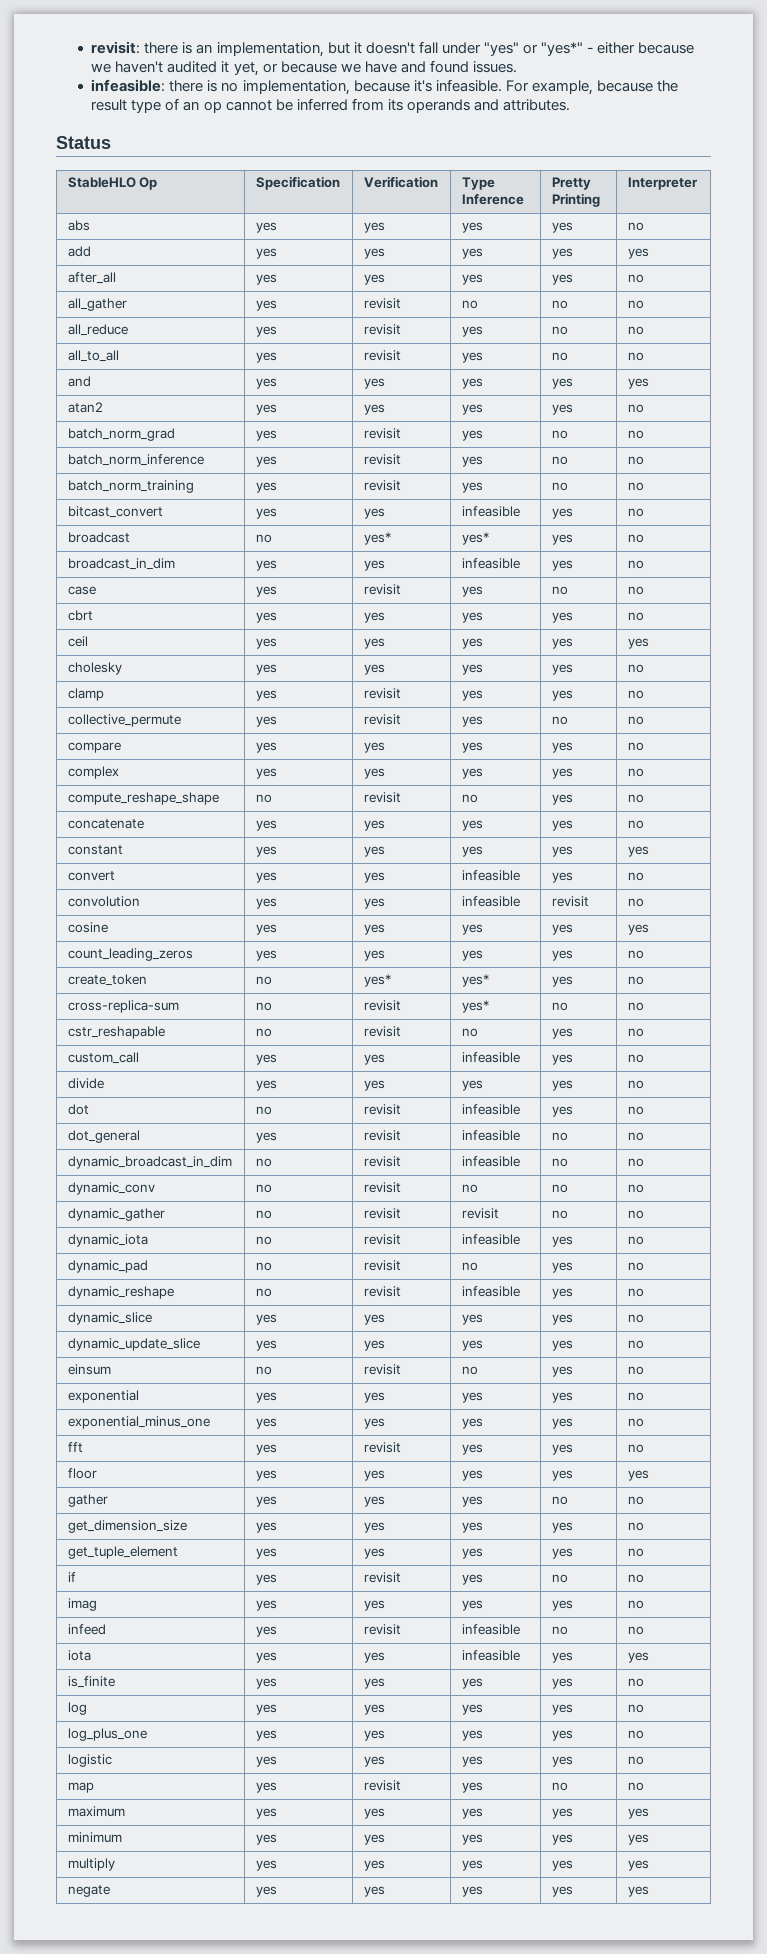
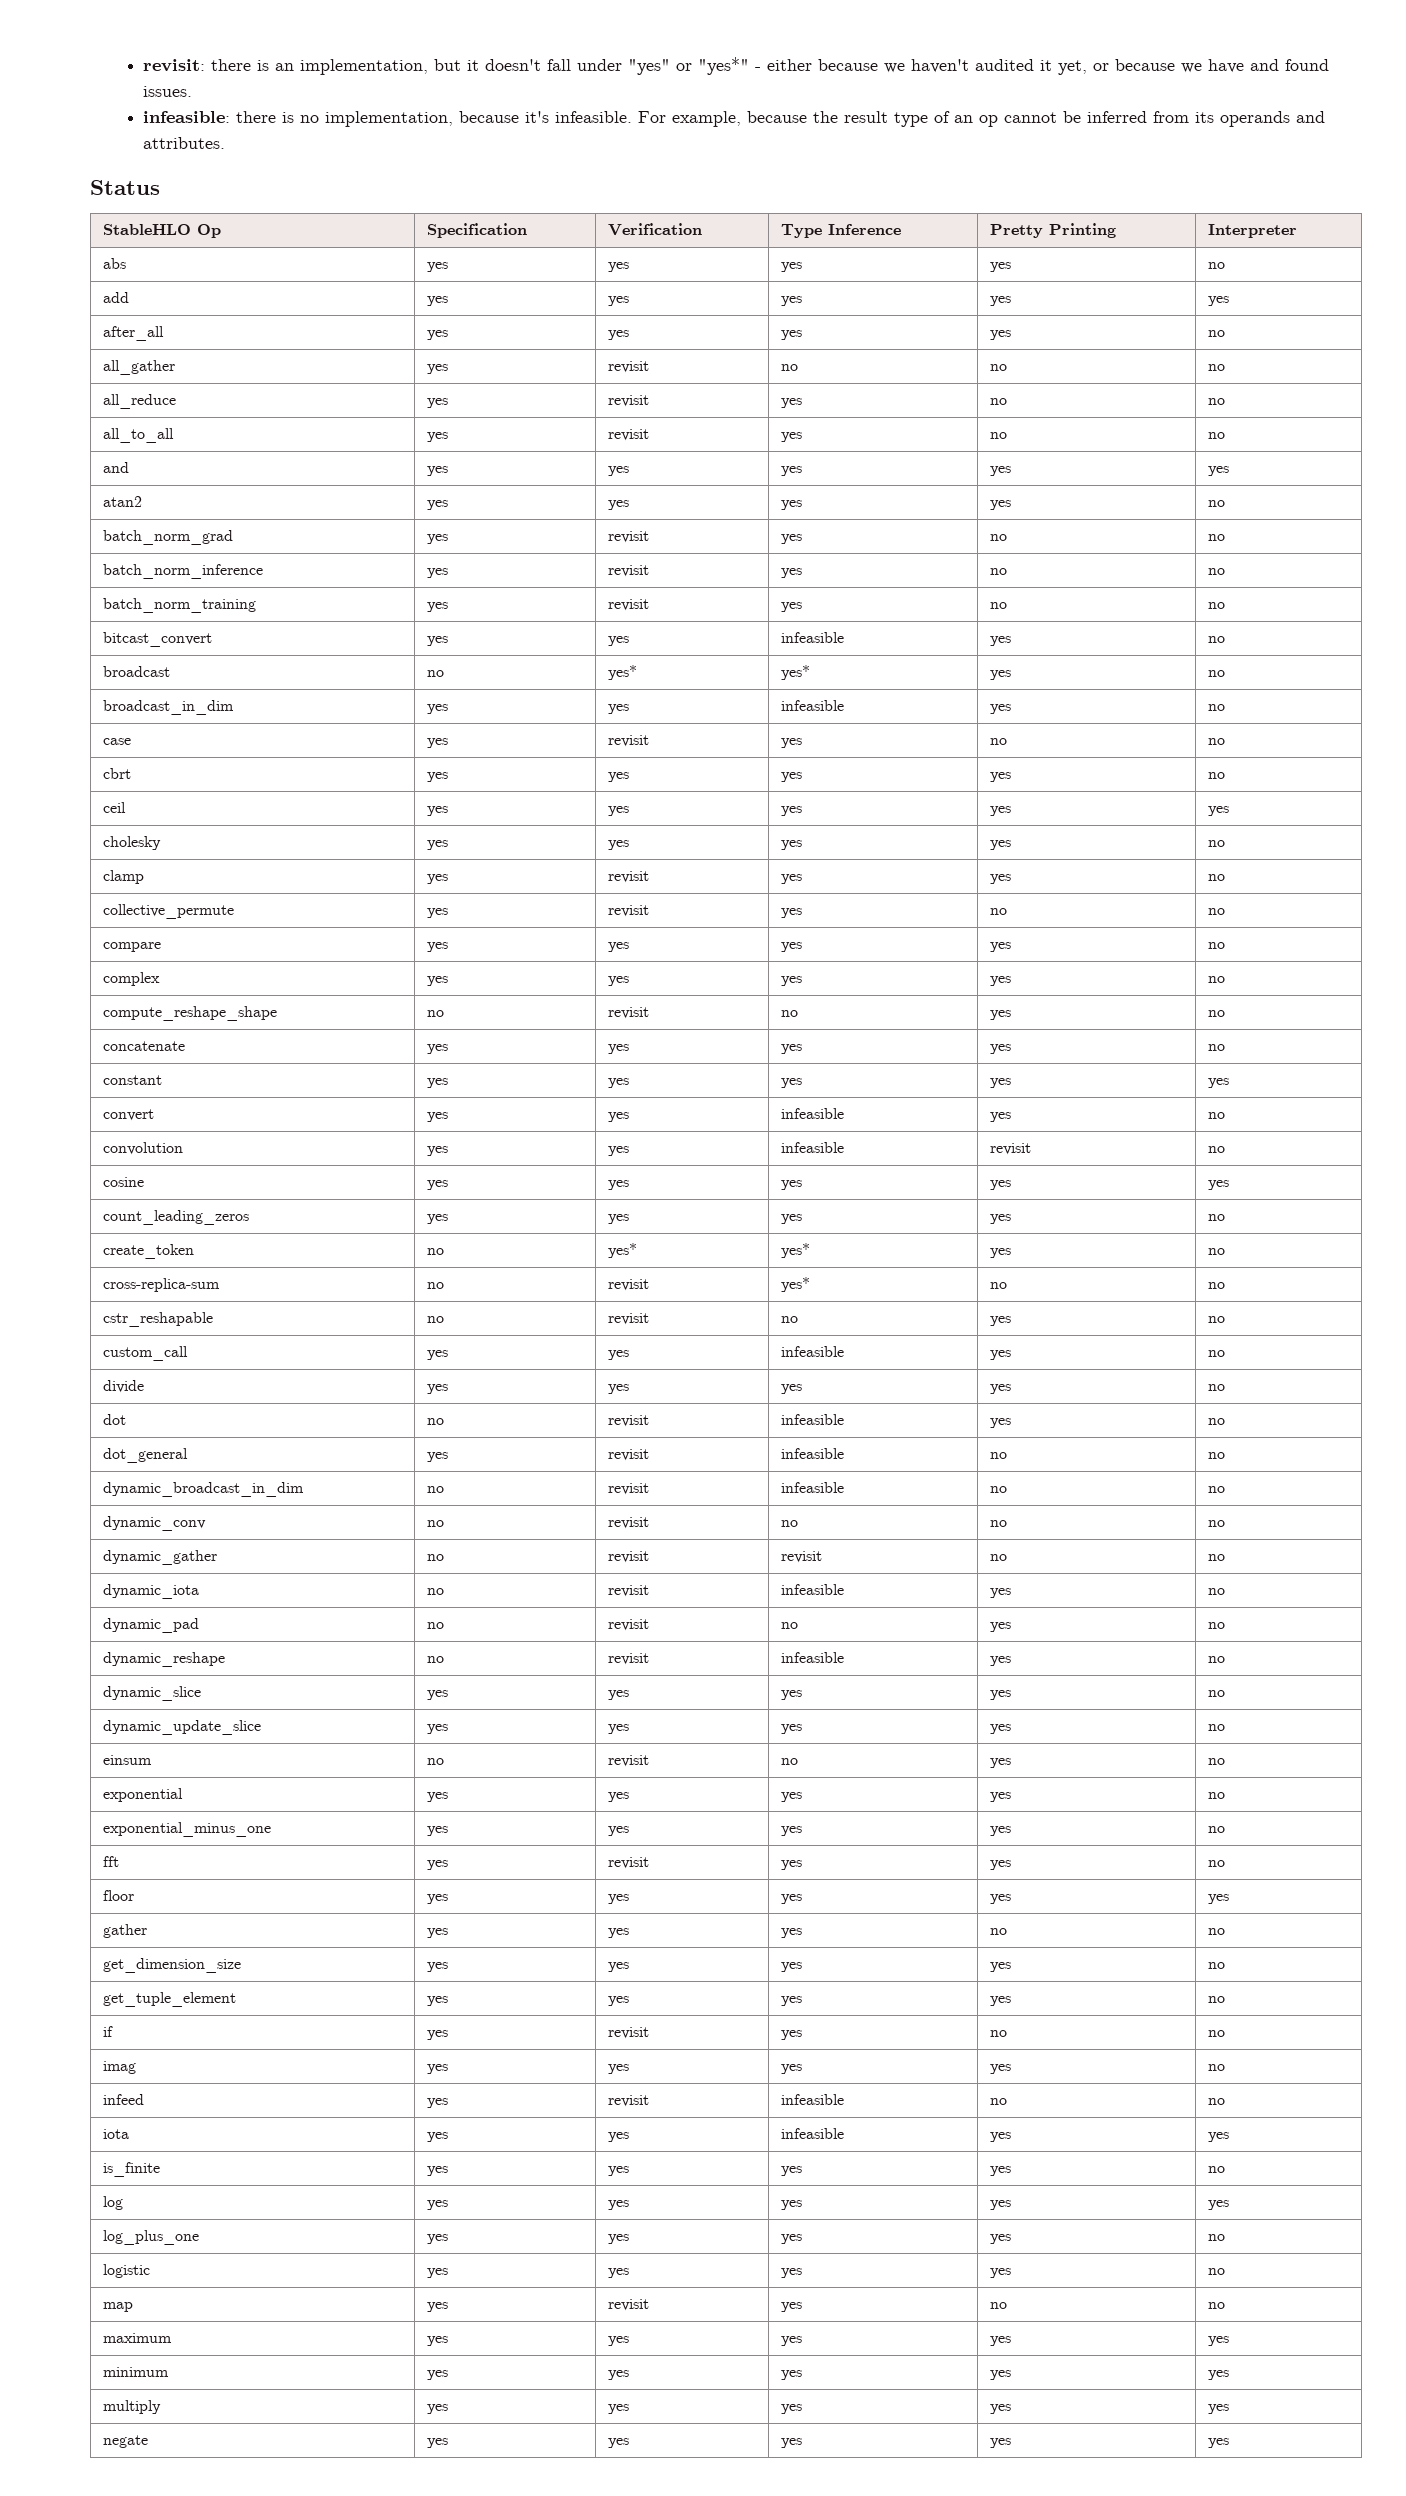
[627,1704,644,1713] no -> [1207,2200,1229,2210] yes

